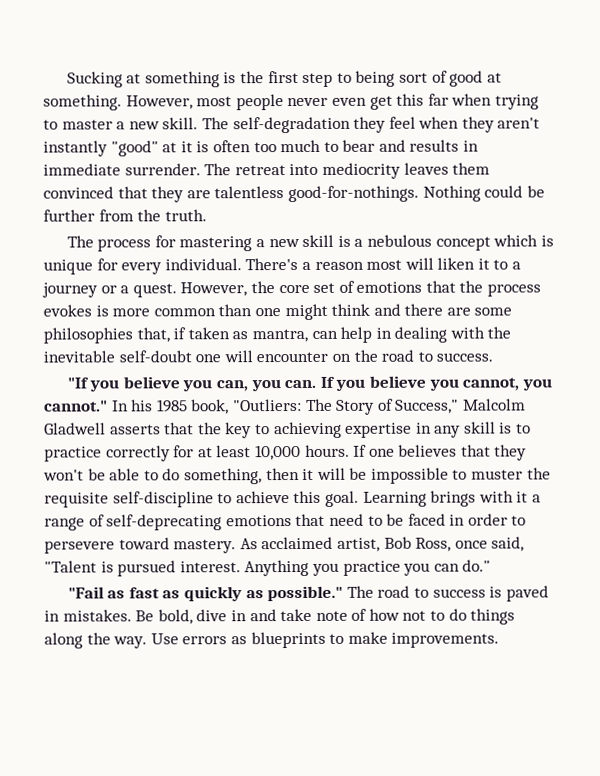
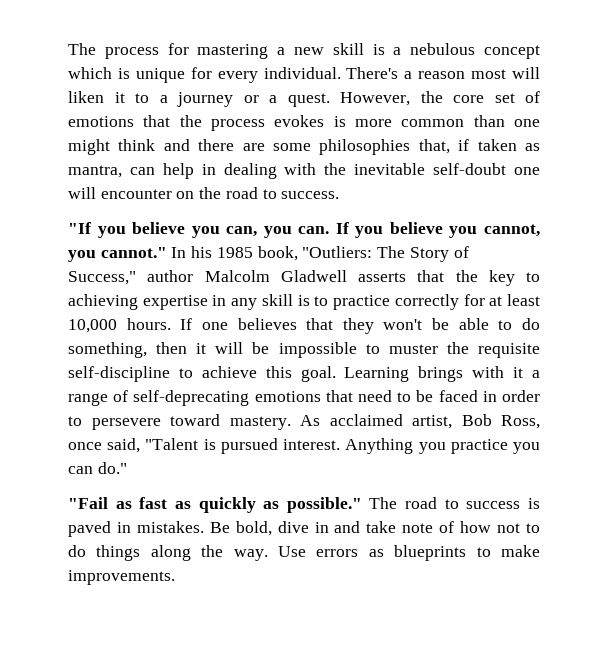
[66,70,502,88] [43,93,539,111] [43,116,541,134] [43,139,480,157] [43,162,491,179] [43,185,545,203] [43,209,207,222] Sucking at something is the first step to being sort of good at something. However, most people never even get this far when trying to master a new skill. The self-degradation they feel when they aren't instantly "good" at it is often too much to bear and results in immediate surrender. The retreat into mediocrity leaves them convinced that they are talentless good-for-nothings. Nothing could be further from the truth. // -> (68, 49) none
(460, 406) none -> [147,270,194,282] author

